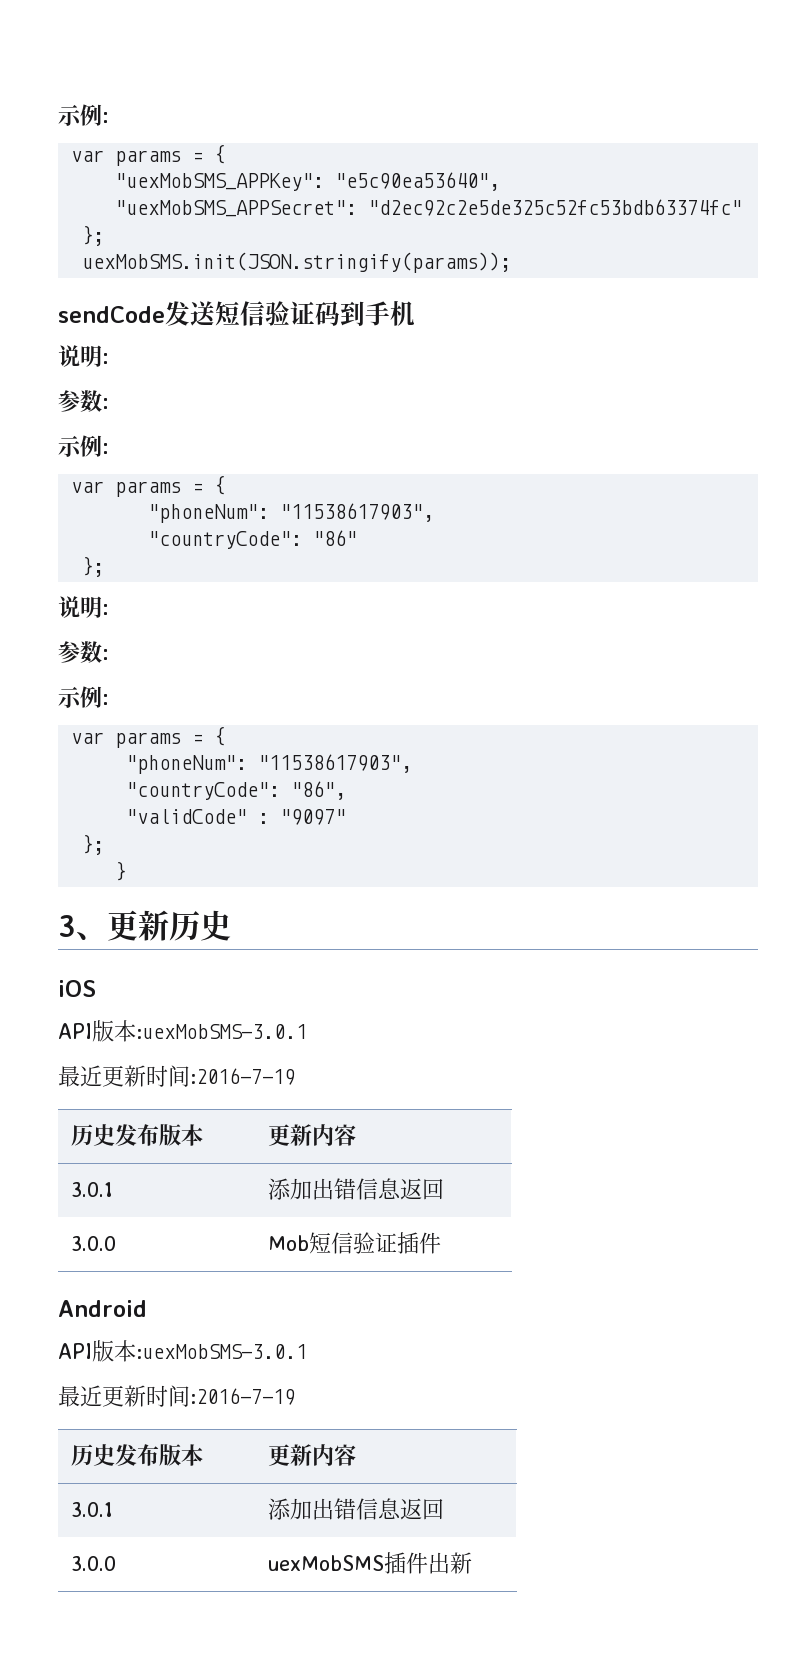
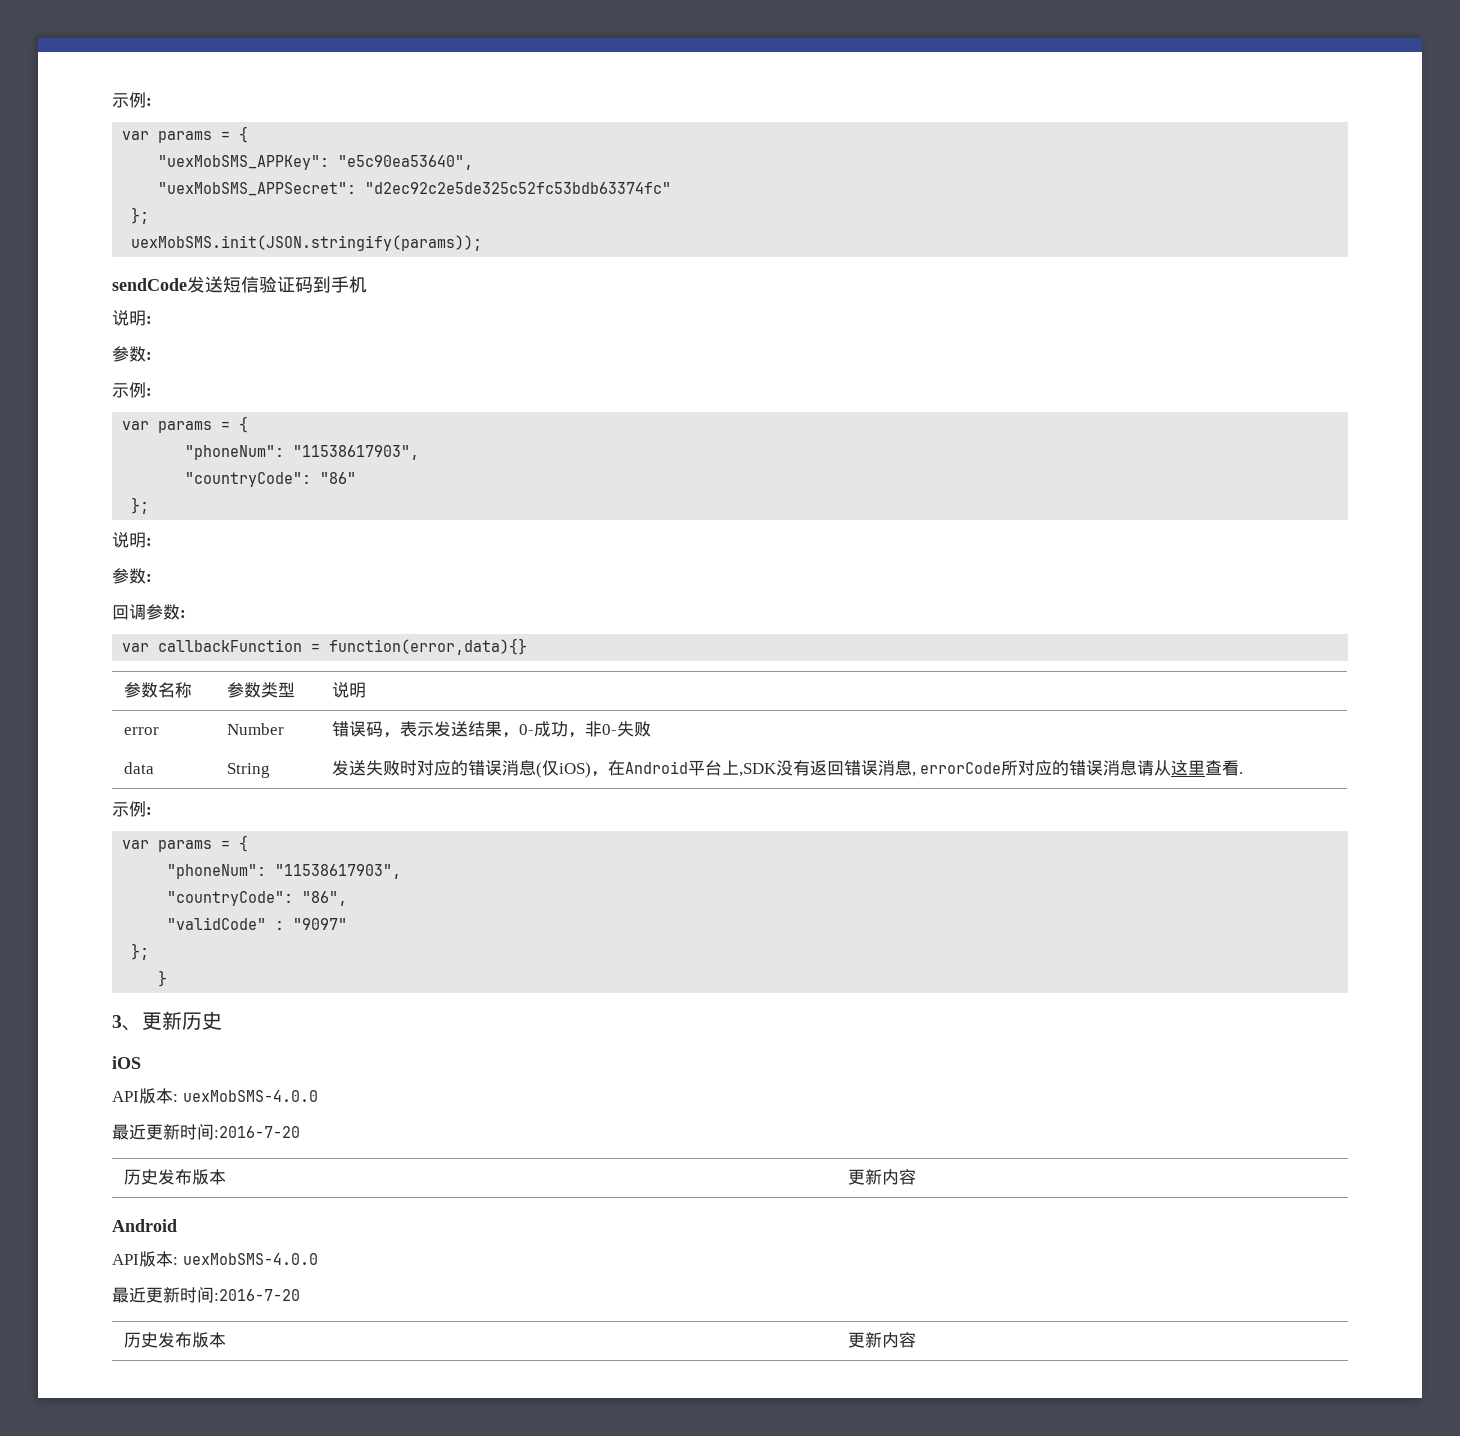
(109, 654) none -> [112,604,186,620] [122,638,528,655] [123,682,192,698] [226,682,295,698] [331,682,366,698] [123,727,159,735] [226,723,284,735] [331,721,651,738] [123,762,154,774] [226,763,270,778] [331,760,1244,778] // 回调参数: // var callbackFunction = function(error,data){} // 参数名称 | 参数类型 | 说明 // error | Number | 错误码，表示发送结果，0-成功，非0-失败 // data | String | 发送失败时对应的错误消息(仅iOS)，在Android平台上,SDK没有返回错误消息, errorCode所对应的错误消息请从这里查看.
[136,1024,307,1039] [58,1065,295,1087] [70,1124,203,1146] [267,1124,356,1146] [70,1182,113,1197] [267,1178,444,1200] [70,1236,116,1251] [267,1232,441,1254] :uexMobSMS-3.0.1 // 最近更新时间:2016-7-19 // 历史发布版本 | 更新内容 // 3.0.1 | 添加出错信息返回 // 3.0.0 | Mob短信验证插件 -> [173,1090,318,1102] [112,1124,300,1140] [123,1169,226,1185] [847,1169,916,1185] : uexMobSMS-4.0.0 // 最近更新时间:2016-7-20 // 历史发布版本 | 更新内容
[136,1344,307,1359] [58,1385,295,1407] [70,1444,203,1466] [267,1444,356,1466] [70,1502,113,1517] [267,1498,444,1520] [70,1556,116,1571] [267,1552,472,1574] :uexMobSMS-3.0.1 // 最近更新时间:2016-7-19 // 历史发布版本 | 更新内容 // 3.0.1 | 添加出错信息返回 // 3.0.0 | uexMobSMS插件出新 -> [173,1253,318,1265] [112,1287,300,1303] [123,1332,226,1348] [847,1332,916,1348] : uexMobSMS-4.0.0 // 最近更新时间:2016-7-20 // 历史发布版本 | 更新内容

